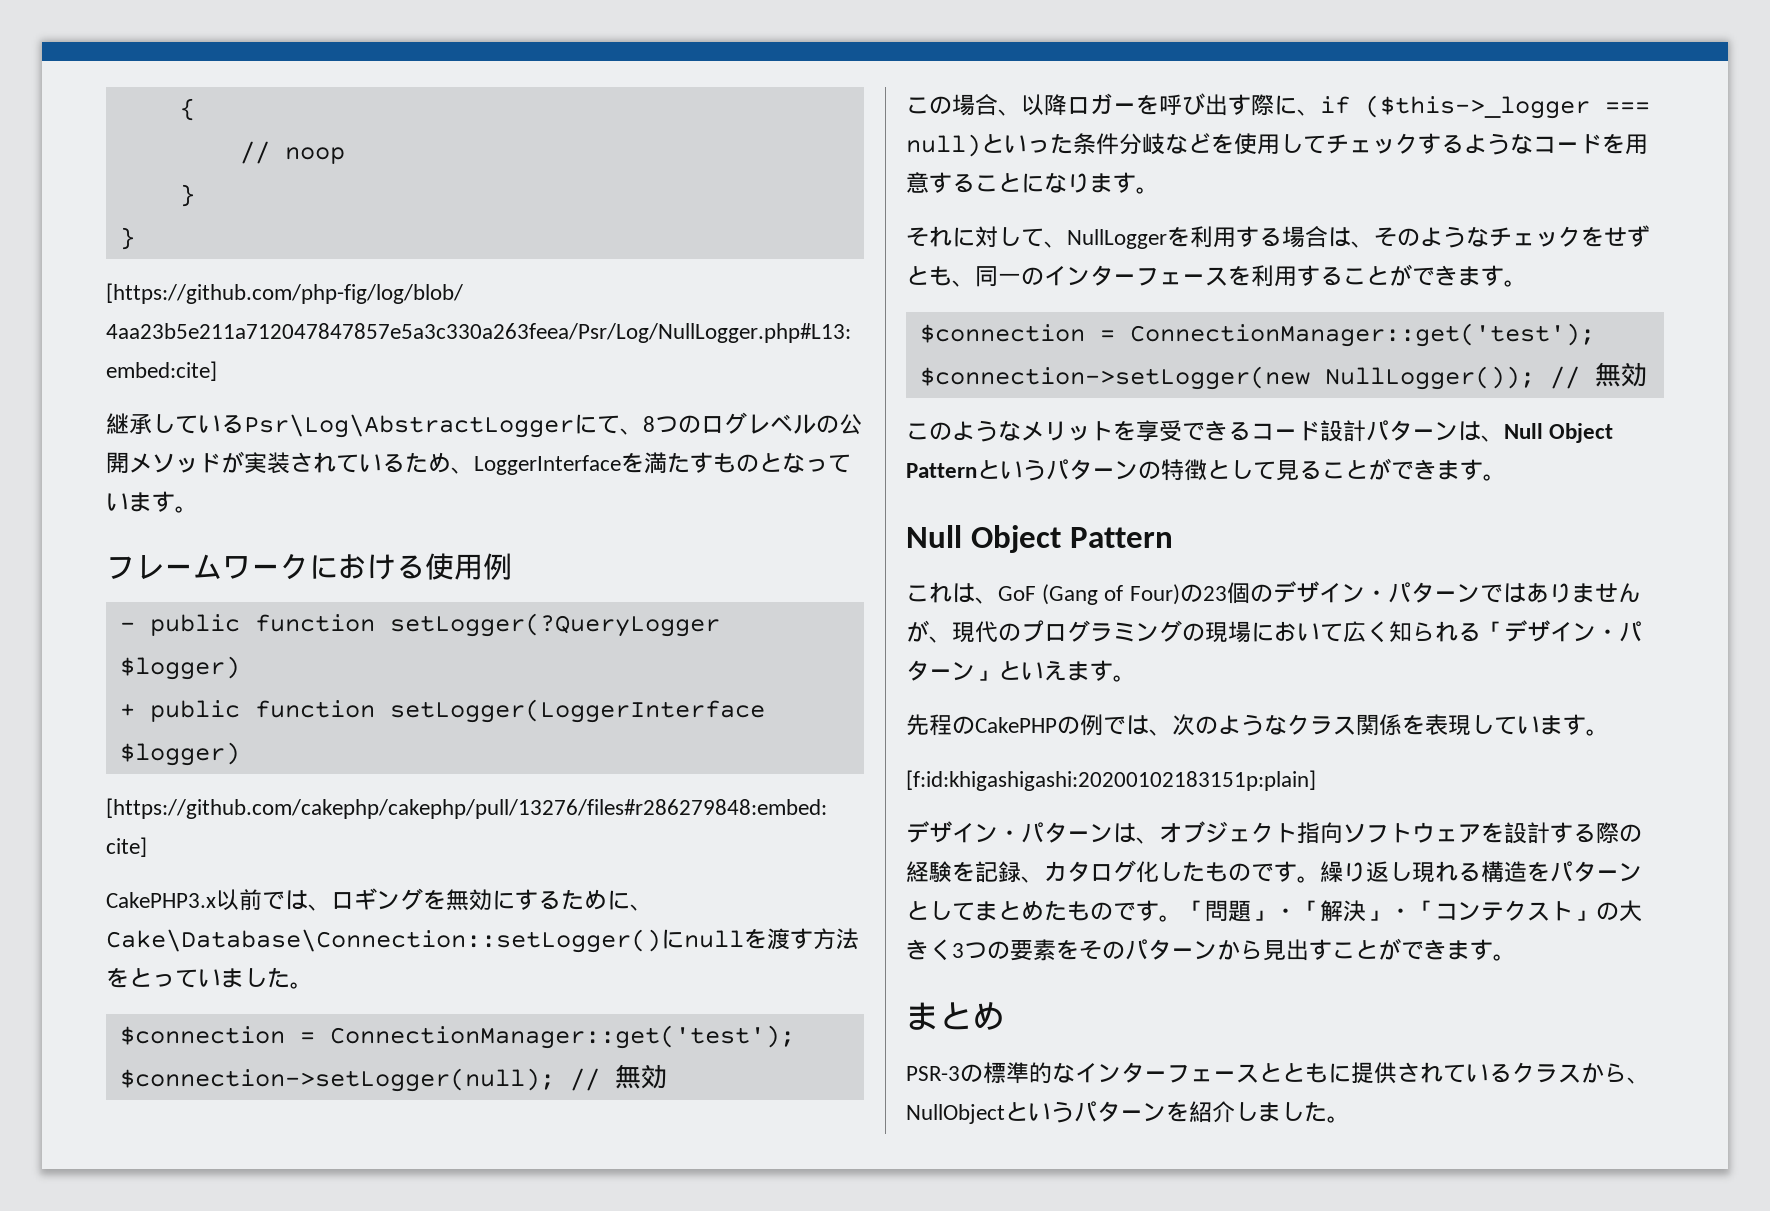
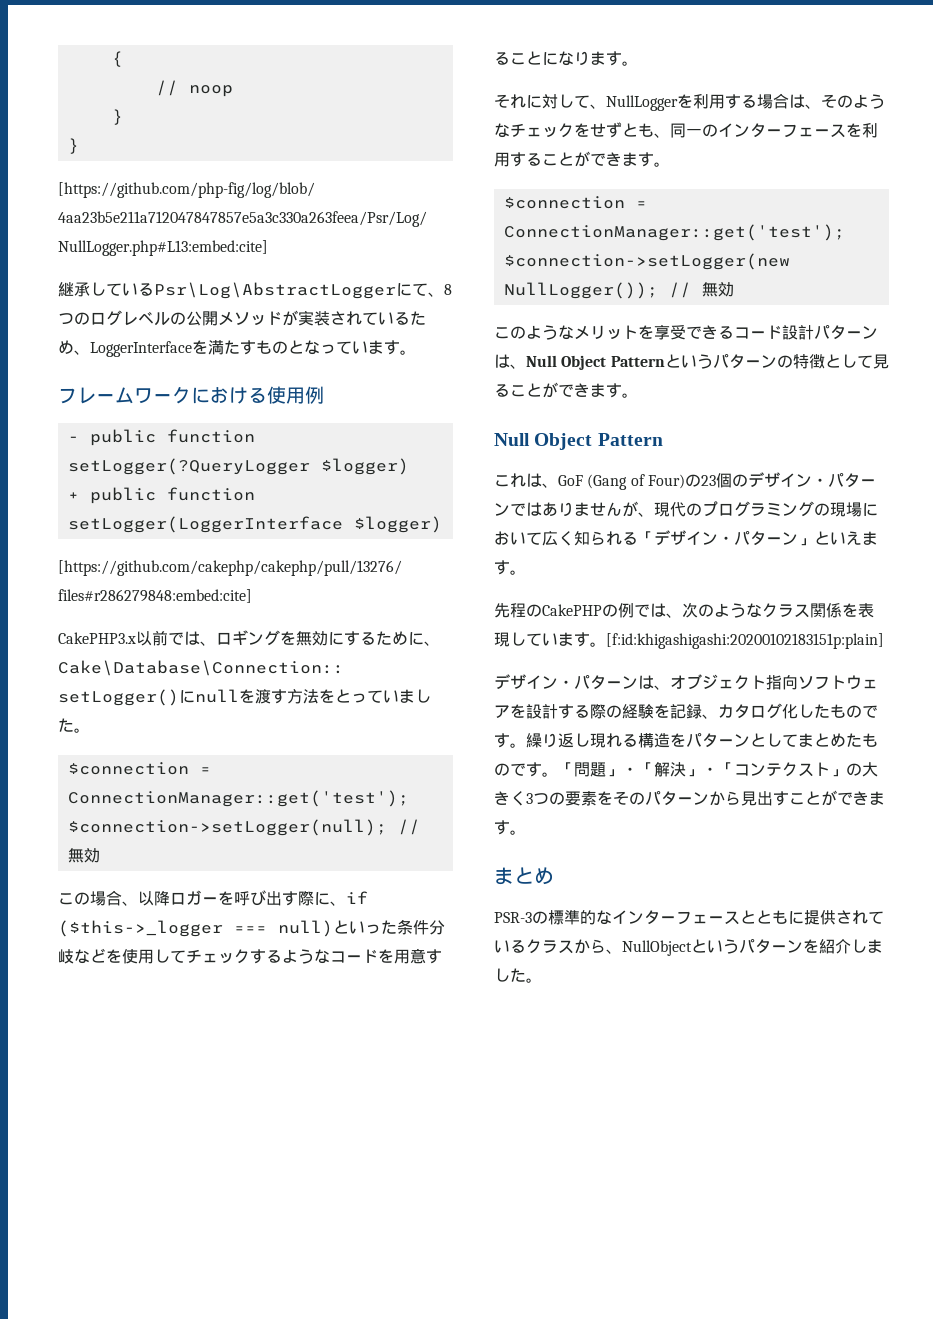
(1609, 732) // -> (606, 644) none

